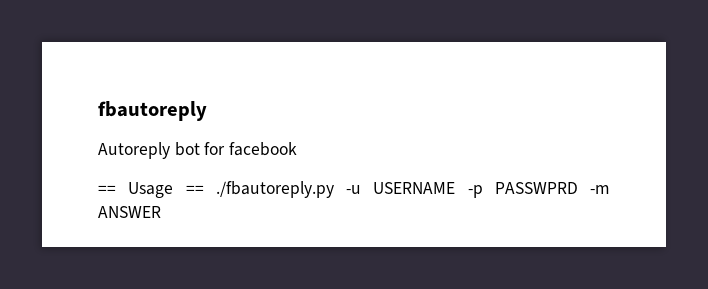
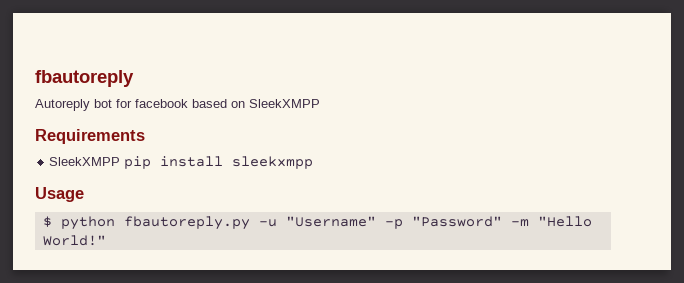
[98,181,610,198] [98,206,161,218] // == Usage == ./fbautoreply.py -u USERNAME -p PASSWPRD -m ANSWER -> [192,99,320,108] [35,129,145,144] [49,156,314,169] [35,187,84,202] [42,216,592,230] [42,235,106,246] based on SleekXMPP // Requirements // SleekXMPP pip install sleekxmpp // Usage // $ python fbautoreply.py -u "Username" -p "Password" -m "Hello World!"

